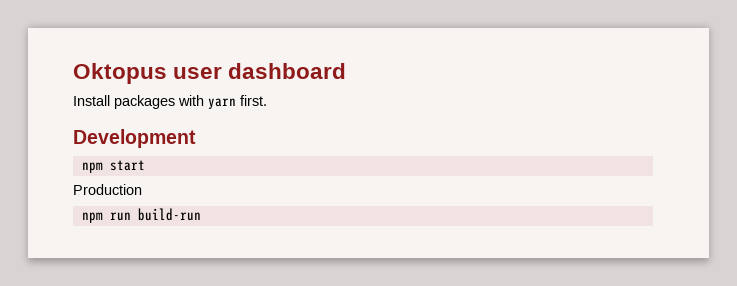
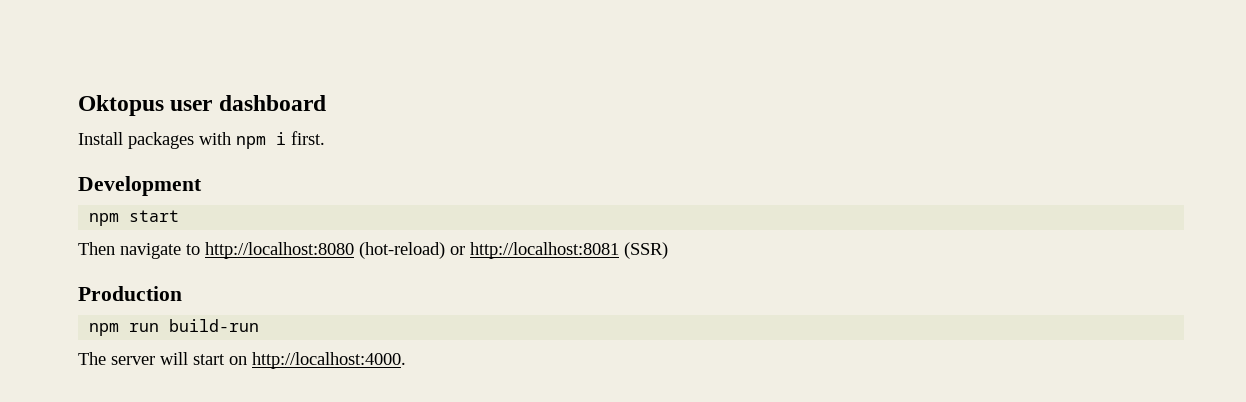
[208,98,236,109] yarn -> [236,132,286,149] npm i
[73,184,142,195] [81,208,201,223] Production // npm run build-run -> [78,242,668,259] [78,286,182,301] [89,319,260,336] [78,352,406,369] Then navigate to http://localhost:8080 (hot-reload) or http://localhost:8081 (SSR) // Production // npm run build-run // The server will start on http://localhost:4000.

